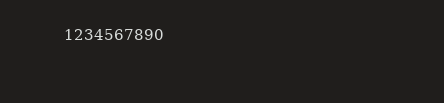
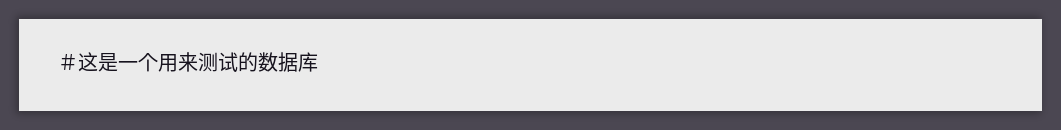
[64,29,164,40] 1234567890 -> [58,52,318,72] ＃这是一个用来测试的数据库

